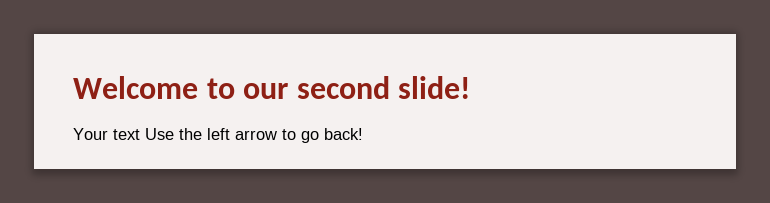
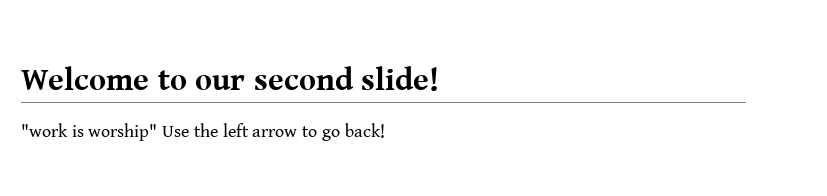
[73,128,140,140] Your text -> [21,123,158,141] "work is worship"

